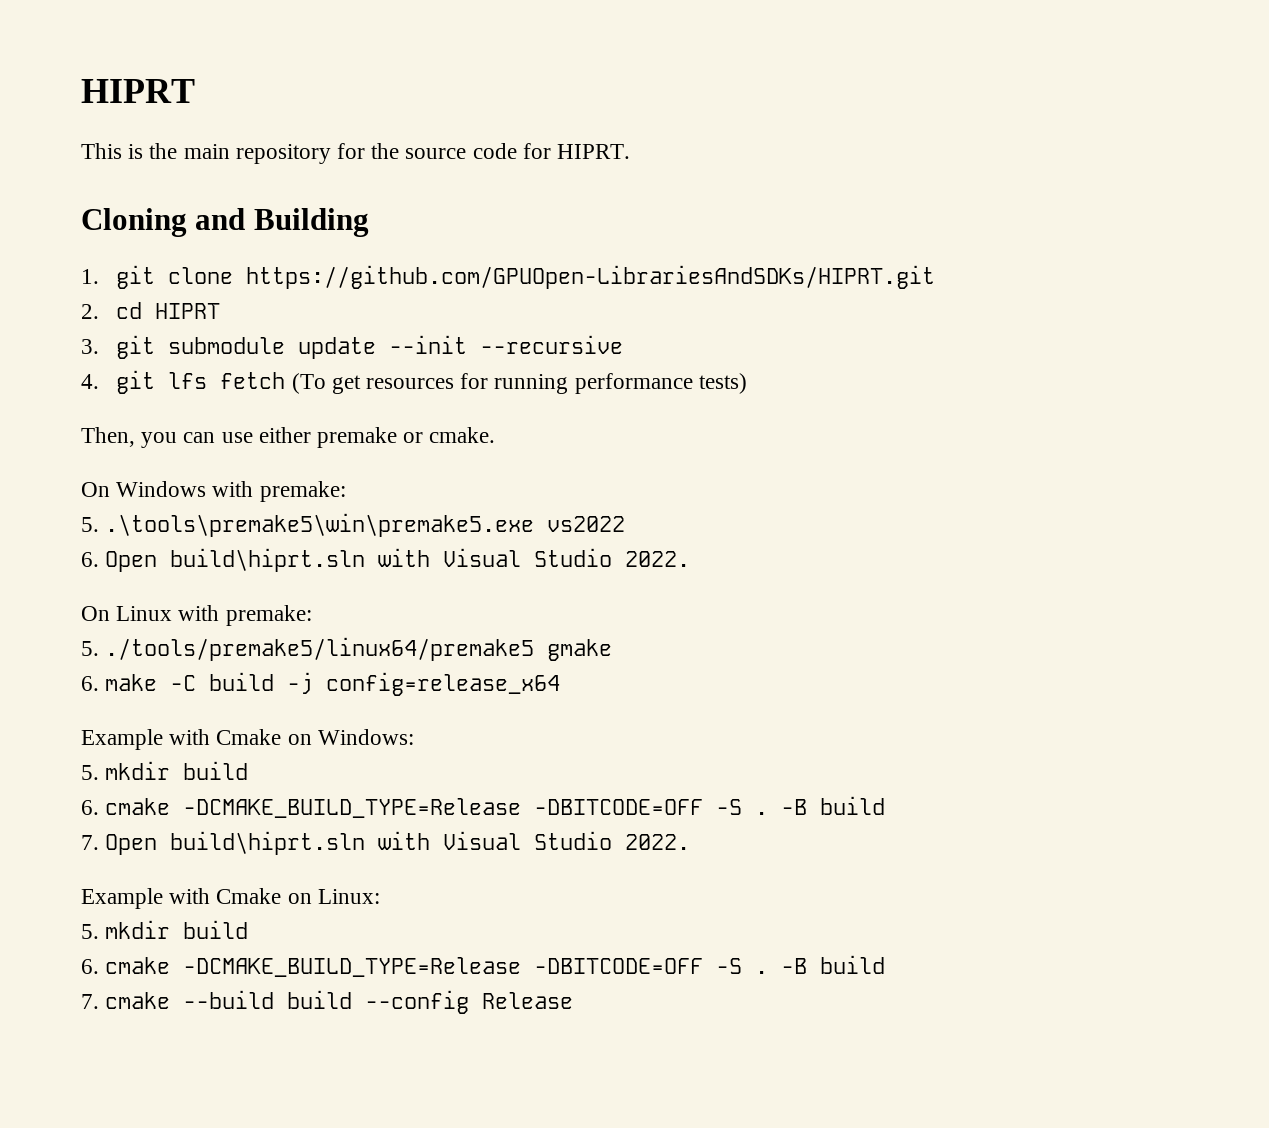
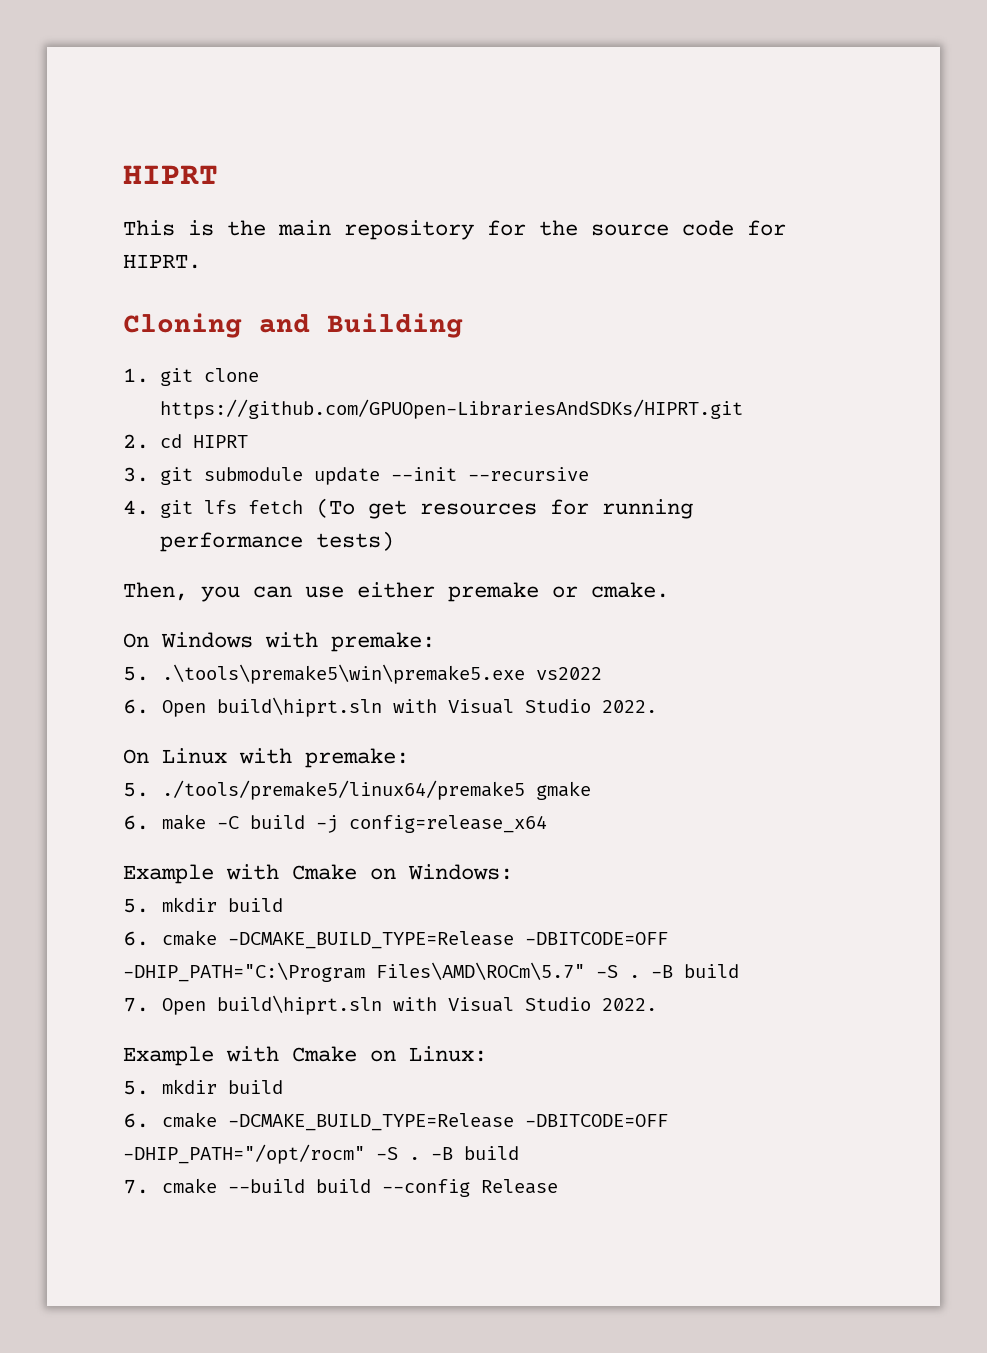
(704, 807) none -> [123,962,585,982] -DHIP_PATH="C:\Program Files\AMD\ROCm\5.7"
(704, 966) none -> [123,1144,365,1164] -DHIP_PATH="/opt/rocm"

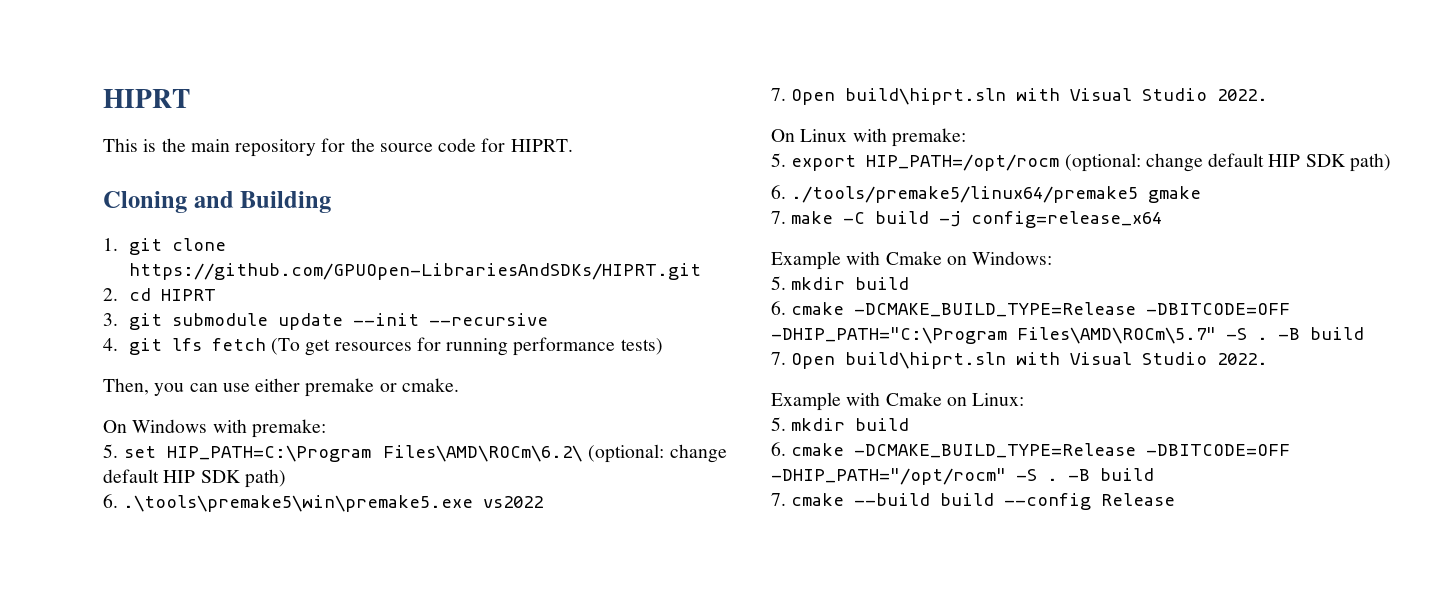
(149, 673) none -> [124,444,727,463] [103,469,286,488] [103,494,118,508] set HIP_PATH=C:\Program Files\AMD\ROCm\6.2\ (optional: change default HIP SDK path) // 6.
[123,699,149,714] 6. -> [771,88,786,101] 7.
(149, 789) none -> [791,153,1391,172] [771,185,786,199] export HIP_PATH=/opt/rocm (optional: change default HIP SDK path) // 6.
[123,815,149,830] 6. -> [771,211,786,224] 7.

